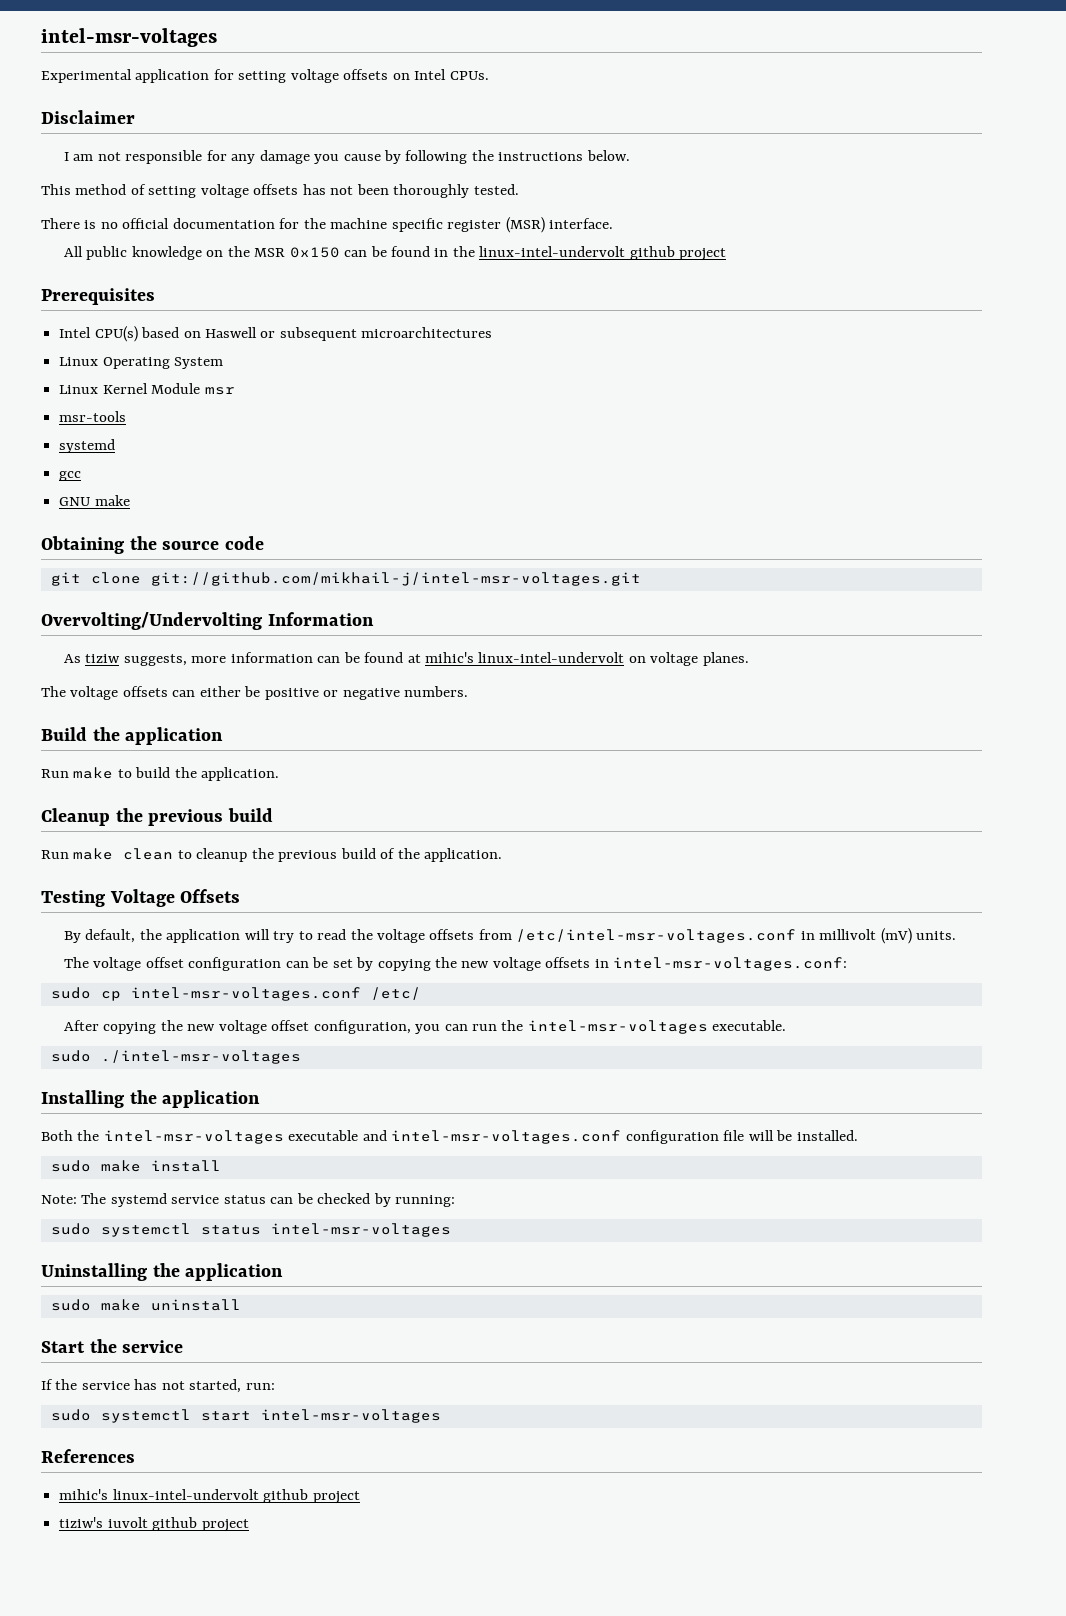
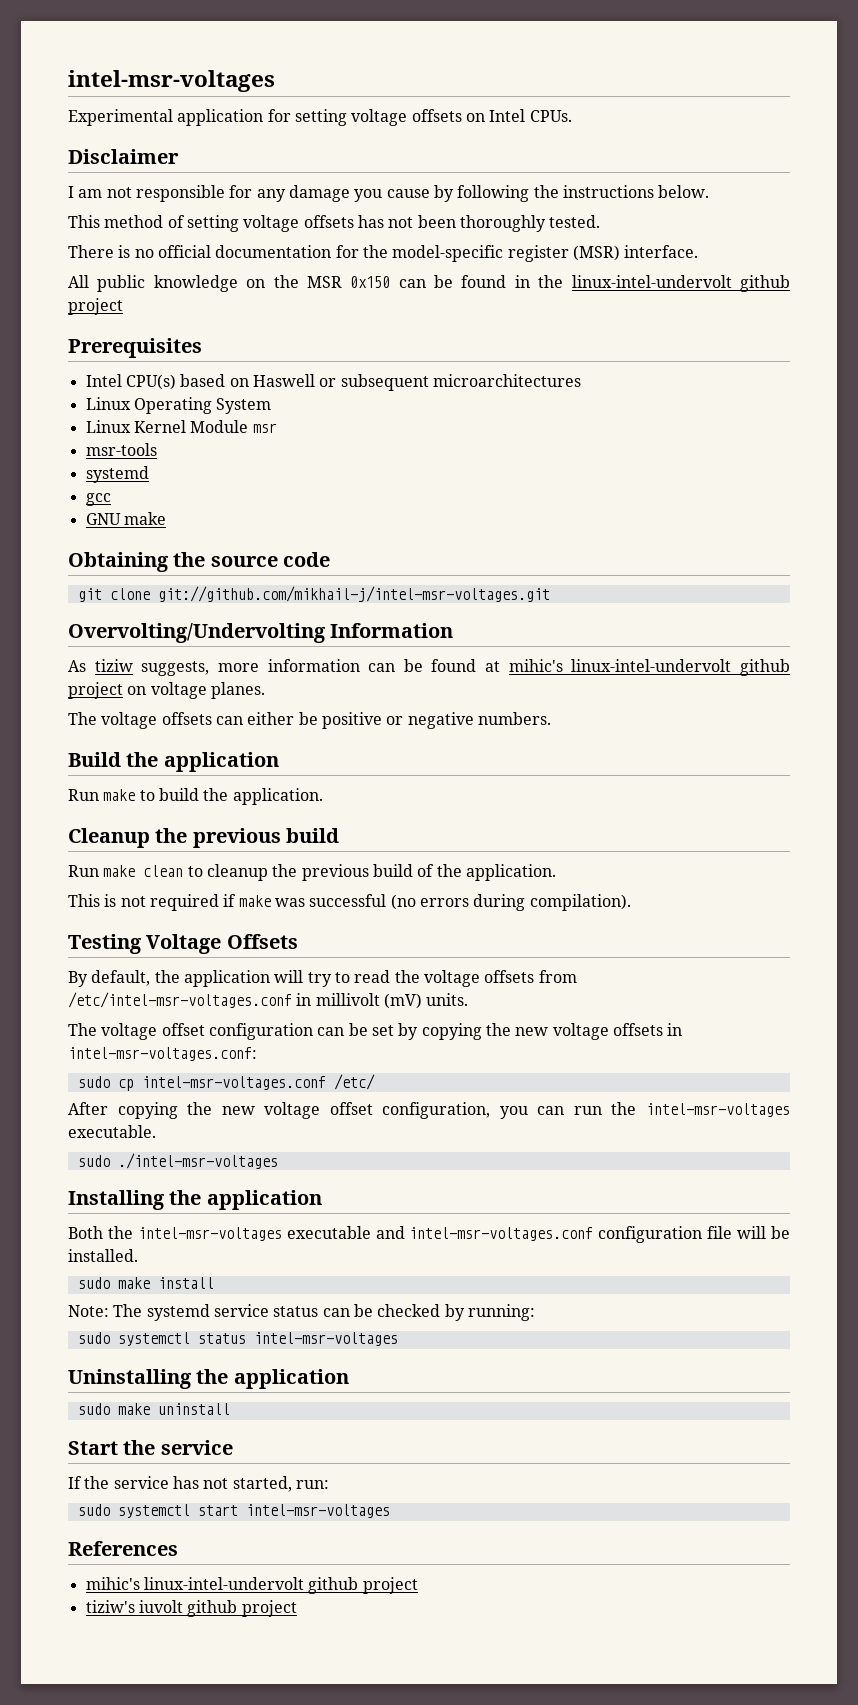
[330,218,443,232] machine specific -> [392,245,504,262] model-specific
(625, 657) none -> [739,659,790,676] [68,682,123,699] github project
(503, 855) none -> [68,894,631,911] // This is not required if make was successful (no errors during compilation).

